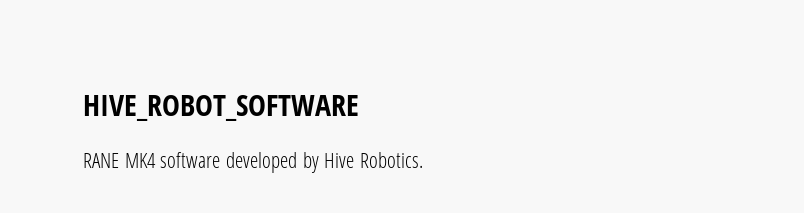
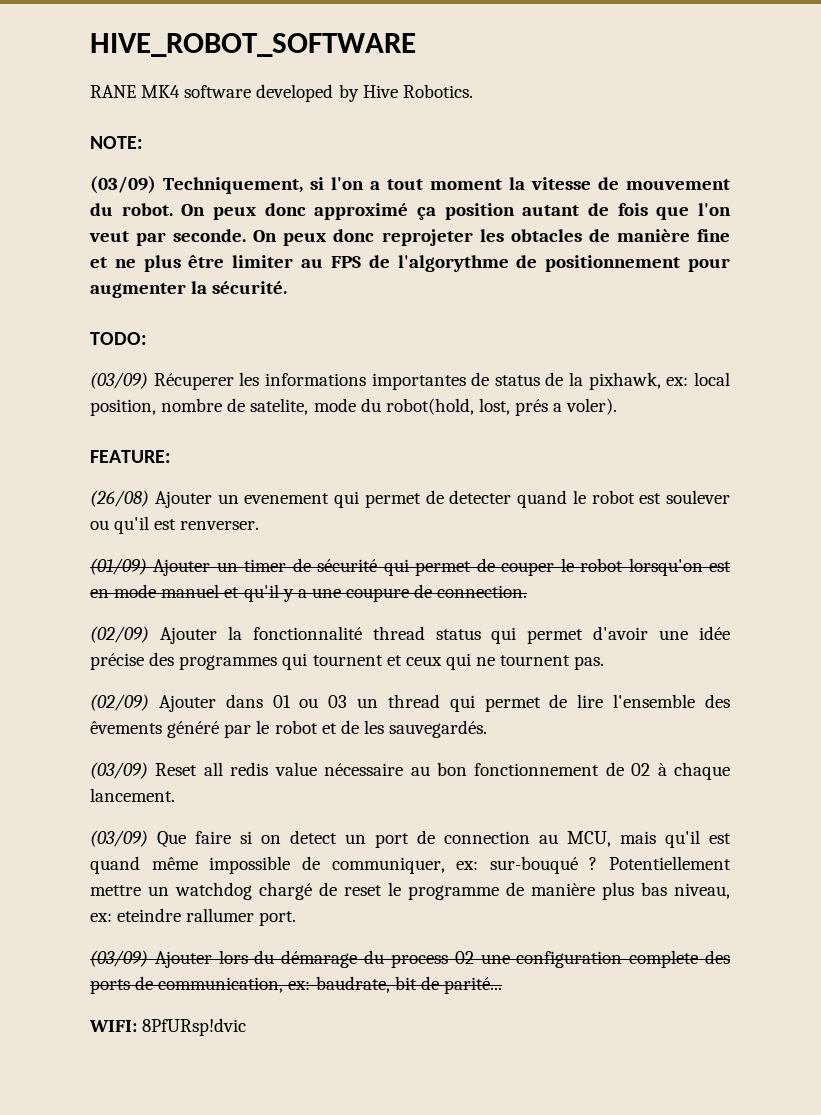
(424, 160) none -> [90,136,143,149] [90,176,730,194] [90,203,731,220] [89,229,731,246] [90,255,730,272] [90,281,288,298] [90,332,147,345] [90,372,730,390] [90,398,618,416] [90,450,171,463] [90,490,730,508] [90,516,260,534] [90,558,731,576] [90,584,528,602] [90,626,730,644] [90,652,605,670] [90,694,730,712] [90,720,488,738] [90,762,730,780] [90,788,175,802] [90,830,731,848] [90,856,731,874] [90,882,730,900] [90,908,297,926] [90,950,730,968] [90,976,502,994] [89,1018,247,1036] // NOTE: // (03/09) Techniquement, si l'on a tout moment la vitesse de mouvement du robot. On peux donc approximé ça position autant de fois que l'on veut par seconde. On peux donc reprojeter les obtacles de manière fine et ne plus être limiter au FPS de l'algorythme de positionnement pour augmenter la sécurité. // TODO: // (03/09) Récuperer les informations importantes de status de la pixhawk, ex: local position, nombre de satelite, mode du robot(hold, lost, prés a voler). // FEATURE: // (26/08) Ajouter un evenement qui permet de detecter quand le robot est soulever ou qu'il est renverser. // (01/09) Ajouter un timer de sécurité qui permet de couper le robot lorsqu'on est en mode manuel et qu'il y a une coupure de connection. // (02/09) Ajouter la fonctionnalité thread status qui permet d'avoir une idée précise des programmes qui tournent et ceux qui ne tournent pas. // (02/09) Ajouter dans 01 ou 03 un thread qui permet de lire l'ensemble des êvements généré par le robot et de les sauvegardés. // (03/09) Reset all redis value nécessaire au bon fonctionnement de 02 à chaque lancement. // (03/09) Que faire si on detect un port de connection au MCU, mais qu'il est quand même impossible de communiquer, ex: sur-bouqué ? Potentiellement mettre un watchdog chargé de reset le programme de manière plus bas niveau, ex: eteindre rallumer port. // (03/09) Ajouter lors du démarage du process 02 une configuration complete des ports de communication, ex: baudrate, bit de parité... // WIFI: 8PfURsp!dvic

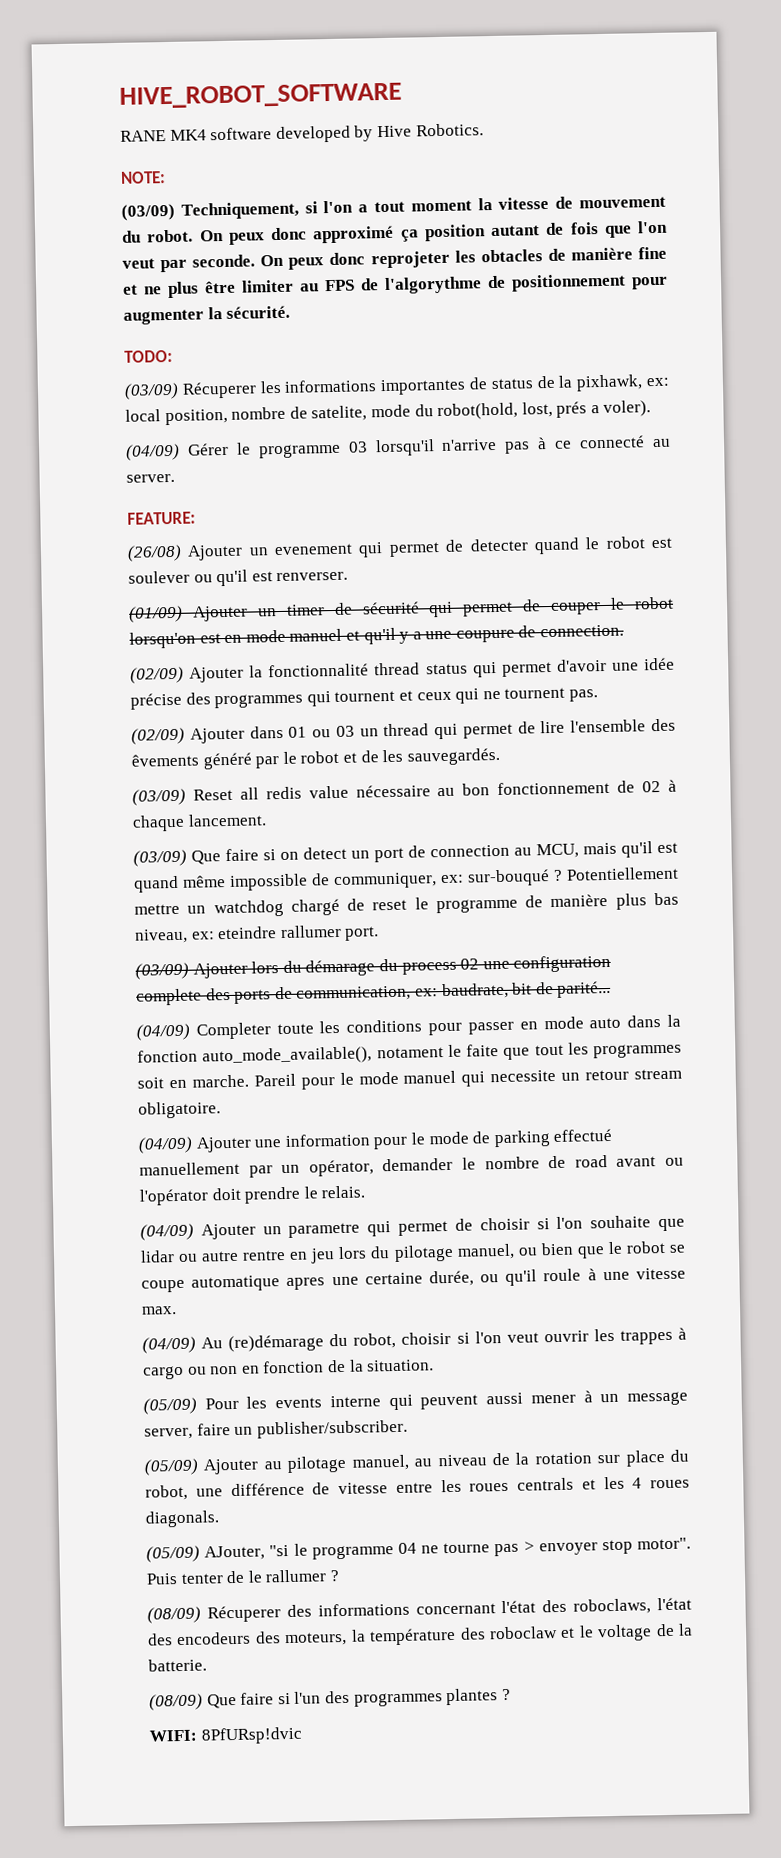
(618, 406) none -> [125,435,672,461] [126,473,175,483] // (04/09) Gérer le programme 03 lorsqu'il n'arrive pas à ce connecté au server.
(502, 985) none -> [136,1014,681,1041] [137,1042,682,1066] [137,1068,683,1090] [138,1101,221,1119] [138,1128,613,1154] [139,1155,685,1178] [139,1185,366,1206] [140,1215,685,1241] [140,1240,686,1264] [141,1267,686,1293] [141,1306,177,1315] [142,1327,687,1354] [143,1359,435,1380] [143,1390,689,1415] [144,1419,408,1440] [144,1449,690,1476] [145,1476,690,1501] [145,1510,220,1528] [146,1537,691,1563] [146,1569,340,1585] [147,1597,692,1624] [147,1623,693,1647] [148,1658,207,1672] [149,1688,511,1711] // (04/09) Completer toute les conditions pour passer en mode auto dans la fonction auto_mode_available(), notament le faite que tout les programmes soit en marche. Pareil pour le mode manuel qui necessite un retour stream obligatoire. // (04/09) Ajouter une information pour le mode de parking effectué manuellement par un opérator, demander le nombre de road avant ou l'opérator doit prendre le relais. // (04/09) Ajouter un parametre qui permet de choisir si l'on souhaite que lidar ou autre rentre en jeu lors du pilotage manuel, ou bien que le robot se coupe automatique apres une certaine durée, ou qu'il roule à une vitesse max. // (04/09) Au (re)démarage du robot, choisir si l'on veut ouvrir les trappes à cargo ou non en fonction de la situation. // (05/09) Pour les events interne qui peuvent aussi mener à un message server, faire un publisher/subscriber. // (05/09) Ajouter au pilotage manuel, au niveau de la rotation sur place du robot, une différence de vitesse entre les roues centrals et les 4 roues diagonals. // (05/09) AJouter, "si le programme 04 ne tourne pas > envoyer stop motor". Puis tenter de le rallumer ? // (08/09) Récuperer des informations concernant l'état des roboclaws, l'état des encodeurs des moteurs, la température des roboclaw et le voltage de la batterie. // (08/09) Que faire si l'un des programmes plantes ?

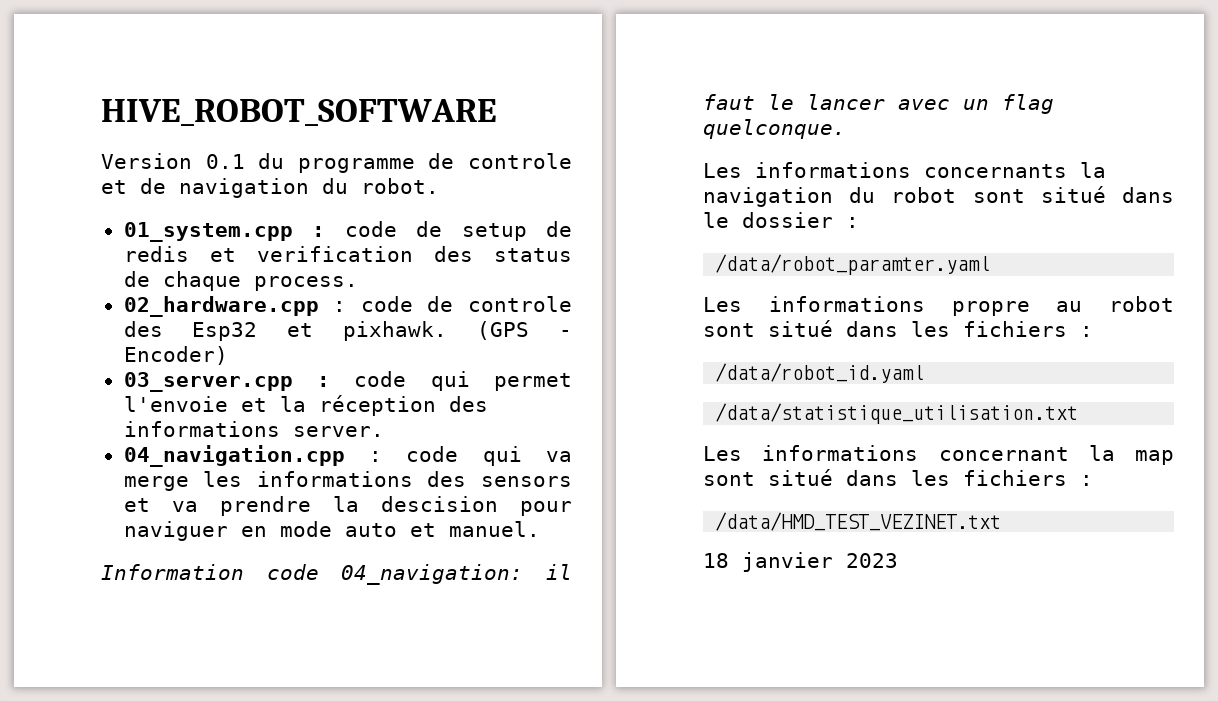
[120,123,484,143] [120,171,166,184] [121,196,667,221] [122,220,668,245] [122,246,667,273] [123,273,668,299] [123,305,291,325] [124,349,173,363] [124,374,669,400] [125,400,652,426] [125,435,672,461] [126,473,175,483] [127,511,196,525] [127,536,673,562] [128,569,349,587] [128,596,675,623] [129,624,625,649] [130,657,676,684] [130,687,598,710] [131,718,676,745] [131,747,500,770] [132,779,678,806] [132,813,267,832] [133,841,678,867] [133,866,679,893] [134,892,679,918] [134,924,380,944] [135,954,612,980] [136,980,612,1006] [136,1014,681,1041] [137,1042,682,1066] [137,1068,683,1090] [138,1101,221,1119] [138,1128,613,1154] [139,1155,685,1178] [139,1185,366,1206] [140,1215,685,1241] [140,1240,686,1264] [141,1267,686,1293] [141,1306,177,1315] [142,1327,687,1354] [143,1359,435,1380] [143,1390,689,1415] [144,1419,408,1440] [144,1449,690,1476] [145,1476,690,1501] [145,1510,220,1528] [146,1537,691,1563] [146,1569,340,1585] [147,1597,692,1624] [147,1623,693,1647] [148,1658,207,1672] [149,1688,511,1711] [149,1726,303,1745] RANE MK4 software developed by Hive Robotics. // NOTE: // (03/09) Techniquement, si l'on a tout moment la vitesse de mouvement du robot. On peux donc approximé ça position autant de fois que l'on veut par seconde. On peux donc reprojeter les obtacles de manière fine et ne plus être limiter au FPS de l'algorythme de positionnement pour augmenter la sécurité. // TODO: // (03/09) Récuperer les informations importantes de status de la pixhawk, ex: local position, nombre de satelite, mode du robot(hold, lost, prés a voler). // (04/09) Gérer le programme 03 lorsqu'il n'arrive pas à ce connecté au server. // FEATURE: // (26/08) Ajouter un evenement qui permet de detecter quand le robot est soulever ou qu'il est renverser. // (01/09) Ajouter un timer de sécurité qui permet de couper le robot lorsqu'on est en mode manuel et qu'il y a une coupure de connection. // (02/09) Ajouter la fonctionnalité thread status qui permet d'avoir une idée précise des programmes qui tournent et ceux qui ne tournent pas. // (02/09) Ajouter dans 01 ou 03 un thread qui permet de lire l'ensemble des êvements généré par le robot et de les sauvegardés. // (03/09) Reset all redis value nécessaire au bon fonctionnement de 02 à chaque lancement. // (03/09) Que faire si on detect un port de connection au MCU, mais qu'il est quand même impossible de communiquer, ex: sur-bouqué ? Potentiellement mettre un watchdog chargé de reset le programme de manière plus bas niveau, ex: eteindre rallumer port. // (03/09) Ajouter lors du démarage du process 02 une configuration complete des ports de communication, ex: baudrate, bit de parité... // (04/09) Completer toute les conditions pour passer en mode auto dans la fonction auto_mode_available(), notament le faite que tout les programmes soit en marche. Pareil pour le mode manuel qui necessite un retour stream obligatoire. // (04/09) Ajouter une information pour le mode de parking effectué manuellement par un opérator, demander le nombre de road avant ou l'opérator doit prendre le relais. // (04/09) Ajouter un parametre qui permet de choisir si l'on souhaite que lidar ou autre rentre en jeu lors du pilotage manuel, ou bien que le robot se coupe automatique apres une certaine durée, ou qu'il roule à une vitesse max. // (04/09) Au (re)démarage du robot, choisir si l'on veut ouvrir les trappes à cargo ou non en fonction de la situation. // (05/09) Pour les events interne qui peuvent aussi mener à un message server, faire un publisher/subscriber. // (05/09) Ajouter au pilotage manuel, au niveau de la rotation sur place du robot, une différence de vitesse entre les roues centrals et les 4 roues diagonals. // (05/09) AJouter, "si le programme 04 ne tourne pas > envoyer stop motor". Puis tenter de le rallumer ? // (08/09) Récuperer des informations concernant l'état des roboclaws, l'état des encodeurs des moteurs, la température des roboclaw et le voltage de la batterie. // (08/09) Que faire si l'un des programmes plantes ? // WIFI: 8PfURsp!dvic -> [101,153,572,173] [101,178,439,198] [123,221,572,242] [123,246,572,262] [123,271,358,291] [123,296,572,317] [123,321,572,341] [123,346,228,365] [123,371,572,392] [123,395,488,416] [123,421,384,437] [123,445,572,467] [123,471,572,491] [123,496,572,516] [123,521,540,541] [101,564,572,585] [703,94,1054,114] [703,119,846,139] [703,162,1106,178] [703,186,1174,207] [703,212,859,228] [715,254,991,275] [703,296,1174,316] [703,320,1093,337] [715,363,925,383] [715,403,1079,424] [703,445,1174,465] [703,469,1093,486] [715,512,1002,531] [703,552,898,572] Version 0.1 du programme de controle et de navigation du robot. // 01_system.cpp : code de setup de redis et verification des status de chaque process. // 02_hardware.cpp : code de controle des Esp32 et pixhawk. (GPS - Encoder) // 03_server.cpp : code qui permet l'envoie et la réception des informations server. // 04_navigation.cpp : code qui va merge les informations des sensors et va prendre la descision pour naviguer en mode auto et manuel. // Information code 04_navigation: il faut le lancer avec un flag quelconque. // Les informations concernants la navigation du robot sont situé dans le dossier : // /data/robot_paramter.yaml // Les informations propre au robot sont situé dans les fichiers : // /data/robot_id.yaml // /data/statistique_utilisation.txt // Les informations concernant la map sont situé dans les fichiers : // /data/HMD_TEST_VEZINET.txt // 18 janvier 2023

